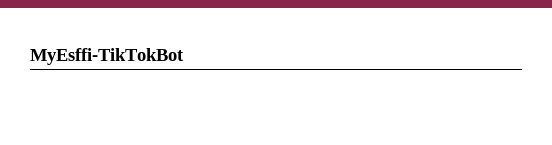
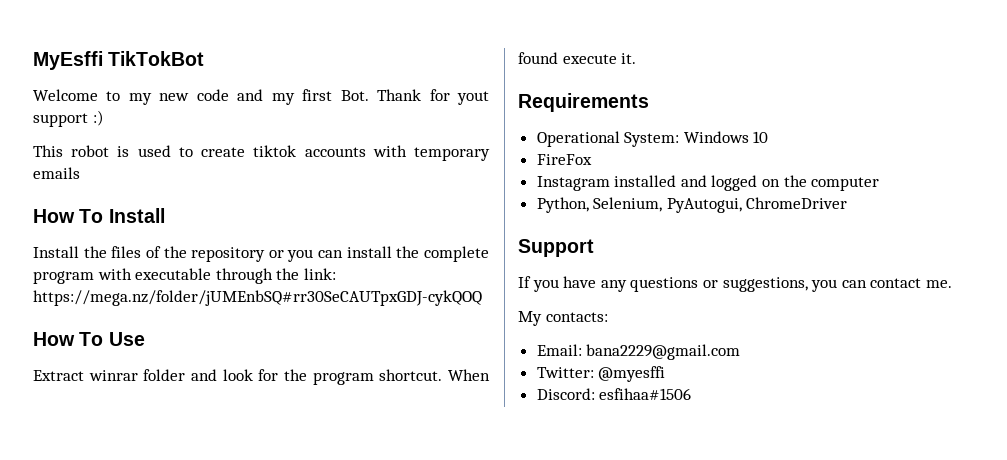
[30,48,184,65] MyEsffi-TikTokBot -> [33,51,205,70] [33,89,489,105] [33,110,104,127] [33,145,491,161] [33,167,80,179] [33,208,165,223] [33,246,489,262] [33,268,336,284] [33,290,482,306] [33,332,145,346] [33,369,490,385] [518,52,637,64] [518,93,649,112] [536,131,769,147] [536,154,592,165] [536,175,880,191] [536,197,848,213] [518,239,594,257] [518,276,952,292] [518,311,608,326] [536,344,741,360] [536,366,666,382] [536,388,692,400] MyEsffi TikTokBot // Welcome to my new code and my first Bot. Thank for yout support :) // This robot is used to create tiktok accounts with temporary emails // How To Install // Install the files of the repository or you can install the complete program with executable through the link: https://mega.nz/folder/jUMEnbSQ#rr30SeCAUTpxGDJ-cykQOQ // How To Use // Extract winrar folder and look for the program shortcut. When found execute it. // Requirements // Operational System: Windows 10 // FireFox // Instagram installed and logged on the computer // Python, Selenium, PyAutogui, ChromeDriver // Support // If you have any questions or suggestions, you can contact me. // My contacts: // Email: bana2229@gmail.com // Twitter: @myesffi // Discord: esfihaa#1506

